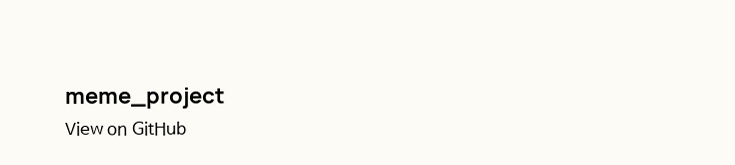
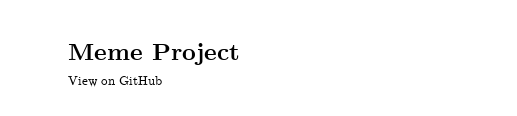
[65,87,226,109] meme_project -> [68,43,240,65] Meme Project

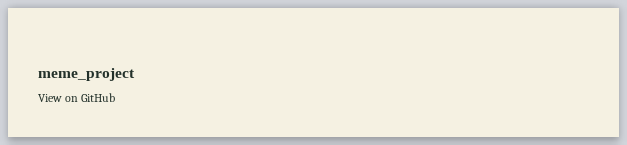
[68,43,240,65] Meme Project -> [38,68,135,81] meme_project

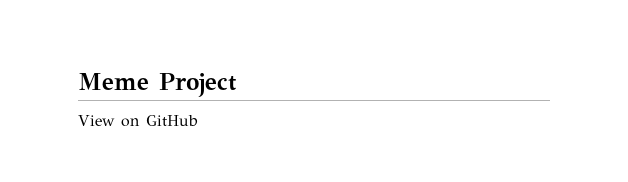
[38,68,135,81] meme_project -> [78,73,237,97] Meme Project

